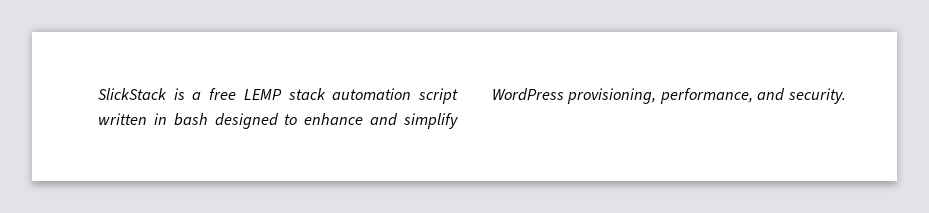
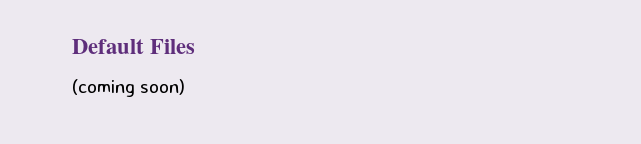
[98,88,458,104] [98,113,458,129] [492,88,846,104] SlickStack is a free LEMP stack automation script written in bash designed to enhance and simplify WordPress provisioning, performance, and security. -> [72,39,196,54] [72,79,186,97] Default Files // (coming soon)

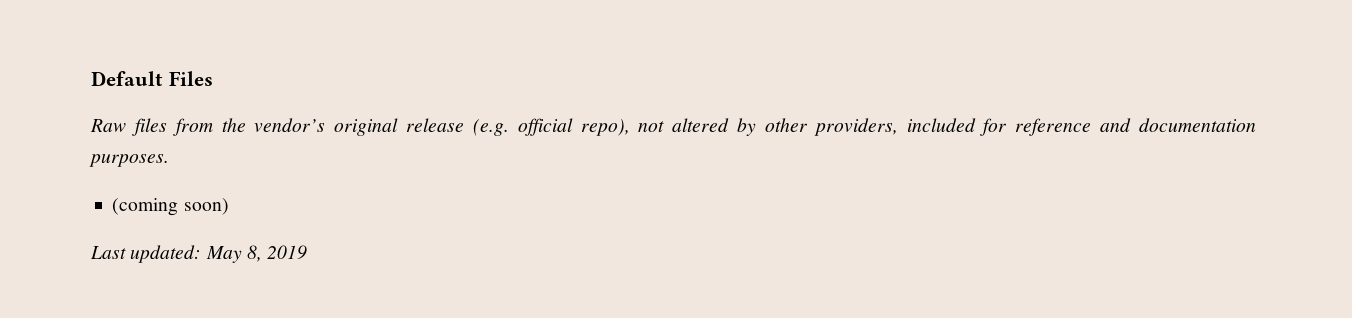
[72,79,186,97] (coming soon) -> [90,118,1257,136] [89,154,169,167] [112,198,229,216] [90,245,308,263] Raw files from the vendor’s original release (e.g. official repo), not altered by other providers, included for reference and documentation purposes. // (coming soon) // Last updated: May 8, 2019

